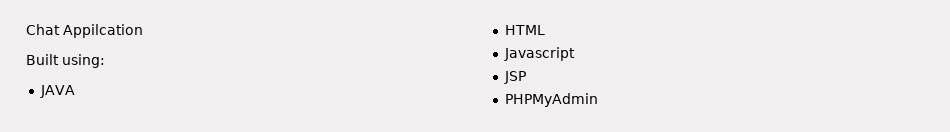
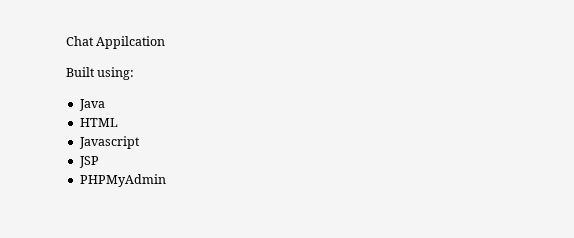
[39,85,75,98] JAVA -> [78,99,105,111] Java

